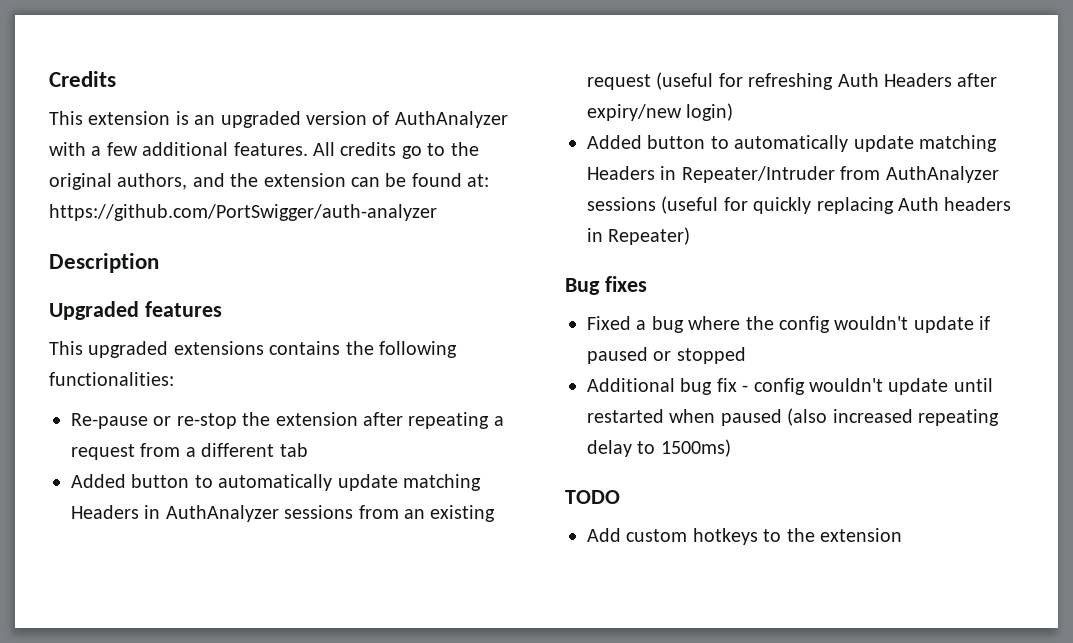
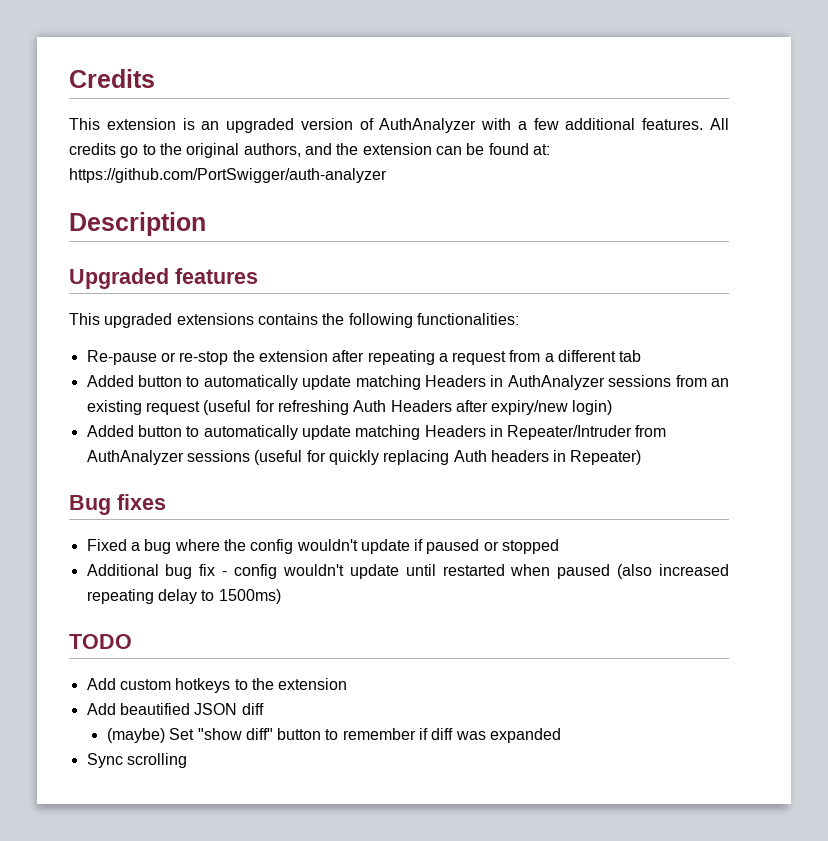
(902, 535) none -> [86,703,264,715] [106,728,562,743] [86,753,187,768] // Add beautified JSON diff // (maybe) Set "show diff" button to remember if diff was expanded // Sync scrolling

